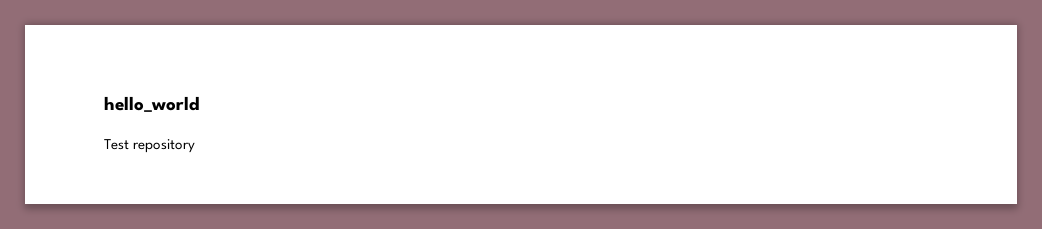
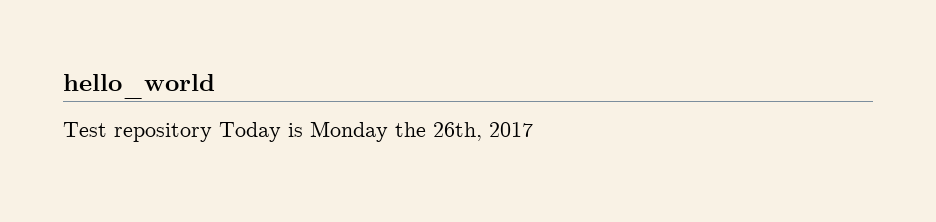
(196, 146) none -> [219,121,533,142] Today is Monday the 26th, 2017

